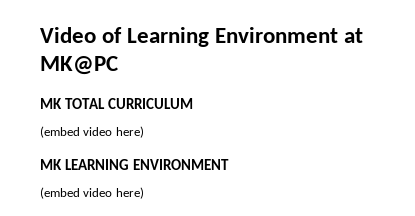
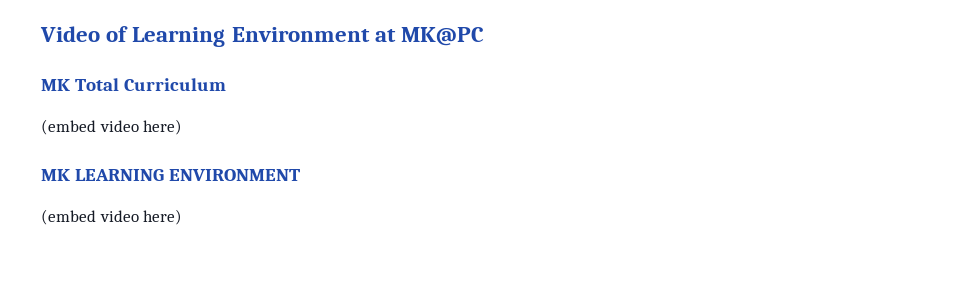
[64,98,193,109] TOTAL CURRICULUM -> [74,78,226,91] Total Curriculum

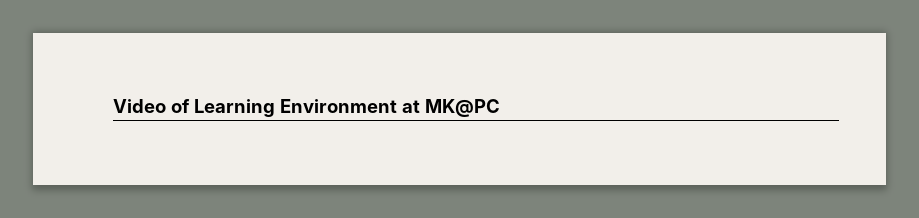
[41,78,226,91] [41,119,183,135] [41,169,300,181] [41,209,183,225] // MK Total Curriculum // (embed video here) // MK LEARNING ENVIRONMENT // (embed video here) -> (500, 108) none

